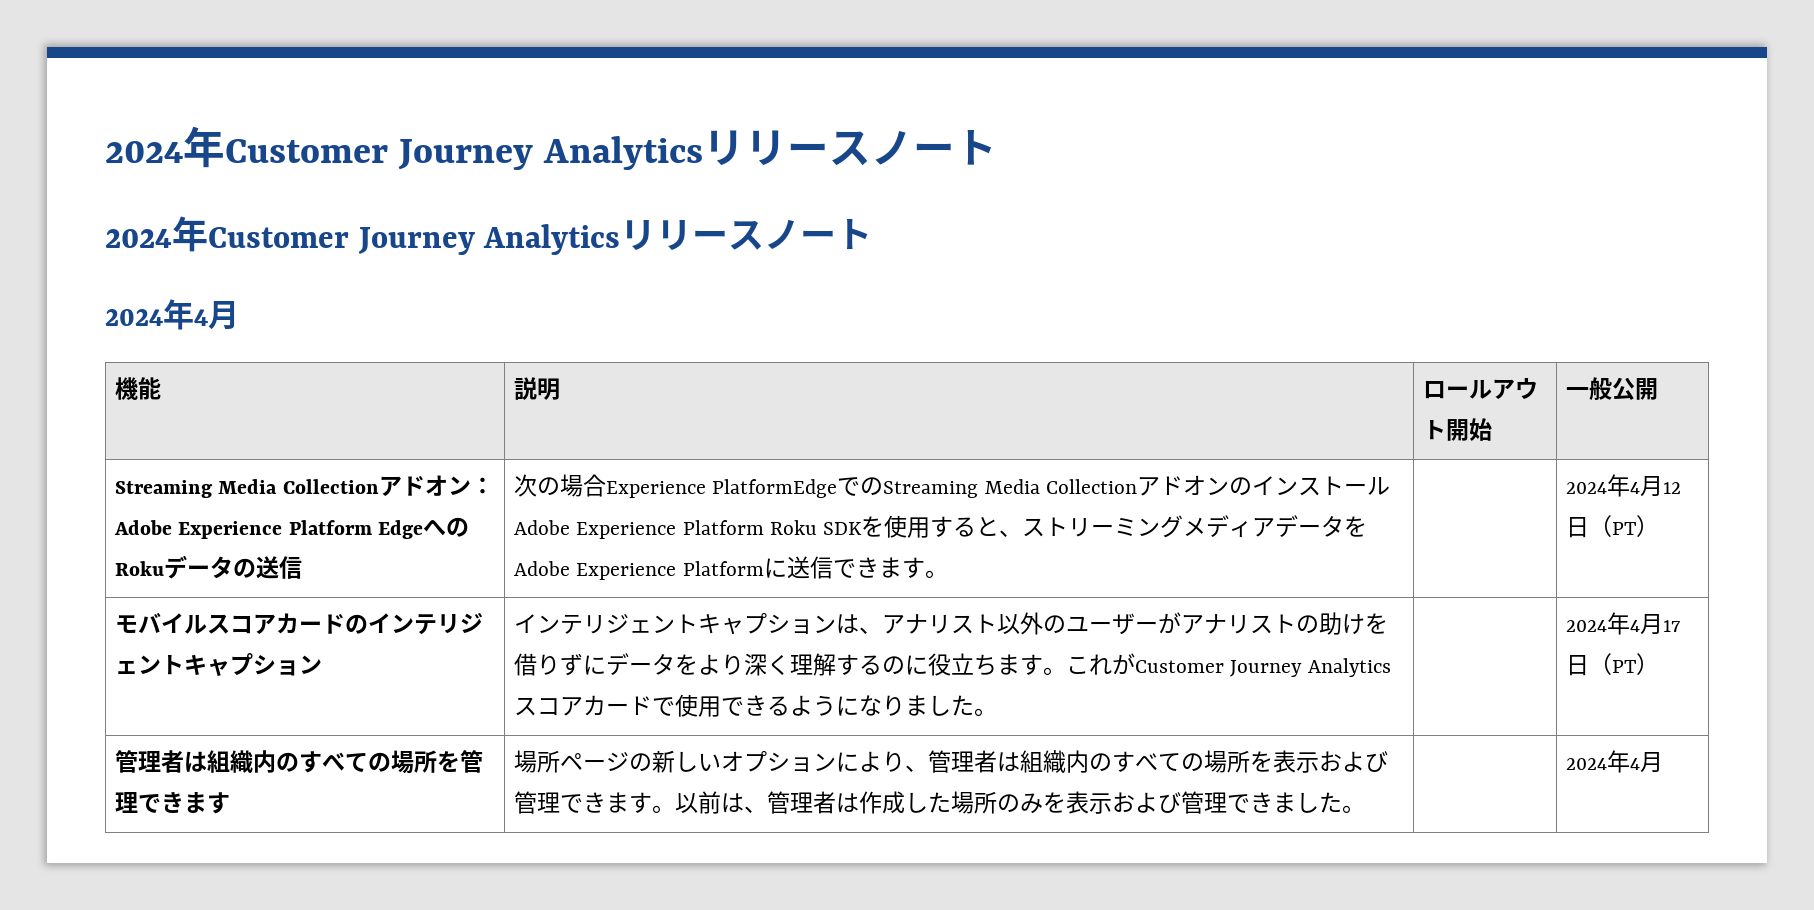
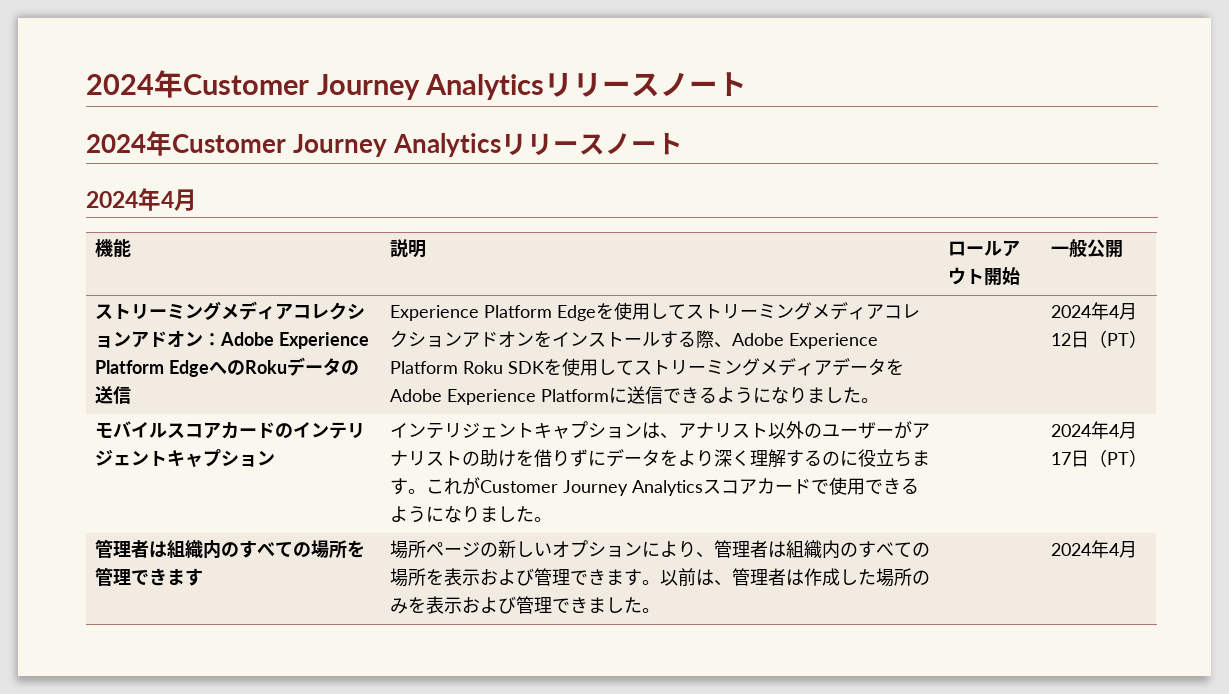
[115,479,379,498] Streaming Media Collection -> [94,301,365,320] [94,332,131,348] ストリーミングメディアコレクション
[514,474,1252,498] 次の場合Experience PlatformEdgeでのStreaming Media Collectionアドオンの -> [389,302,920,321] [389,330,552,348] Experience Platform Edgeを使用してストリーミングメディアコレクションアドオンを
(1390, 486) none -> [659,330,732,349] する際、
[929,516,1022,537] すると、 -> [597,359,634,375] して
[878,557,925,578] ます -> [698,387,861,404] るようになりました

